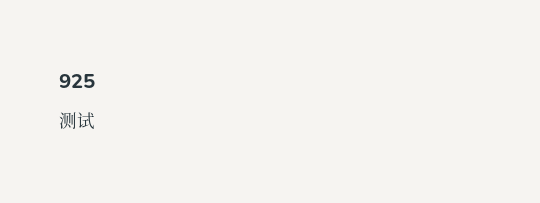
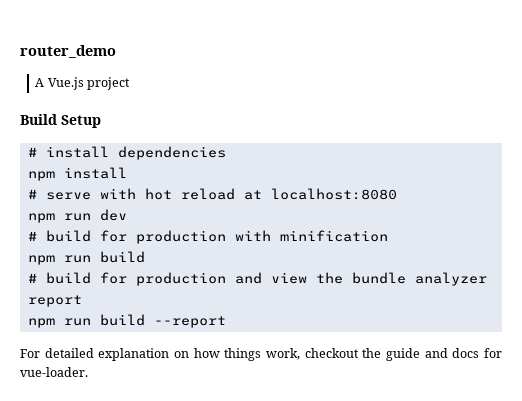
[59,74,95,88] [59,112,95,130] 925 // 测试 -> [20,45,116,58] [35,77,131,90] [20,114,101,128] [27,146,226,160] [27,167,127,181] [27,188,397,200] [27,209,127,223] [27,230,388,244] [27,251,145,265] [27,272,487,286] [27,295,82,307] [27,314,226,328] [20,348,503,361] [20,367,88,377] router_demo // A Vue.js project // Build Setup // # install dependencies // npm install // # serve with hot reload at localhost:8080 // npm run dev // # build for production with minification // npm run build // # build for production and view the bundle analyzer report // npm run build --report // For detailed explanation on how things work, checkout the guide and docs for vue-loader.

